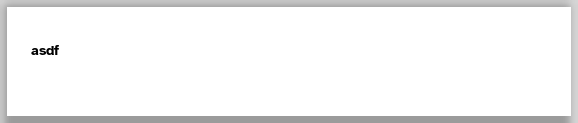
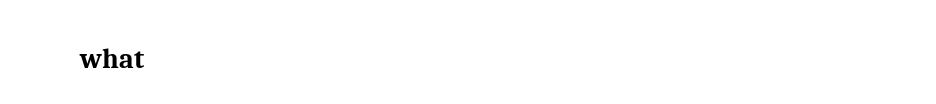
[31,45,59,55] asdf -> [79,48,145,68] what

